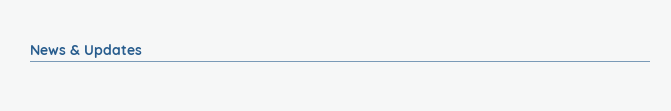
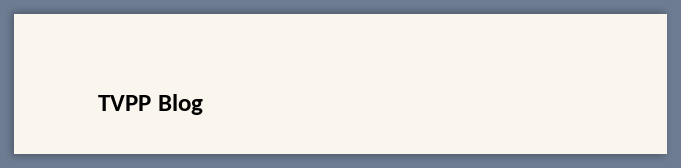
[30,44,142,58] News & Updates -> [98,94,203,115] TVPP Blog

